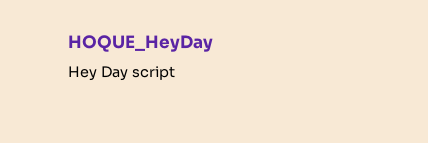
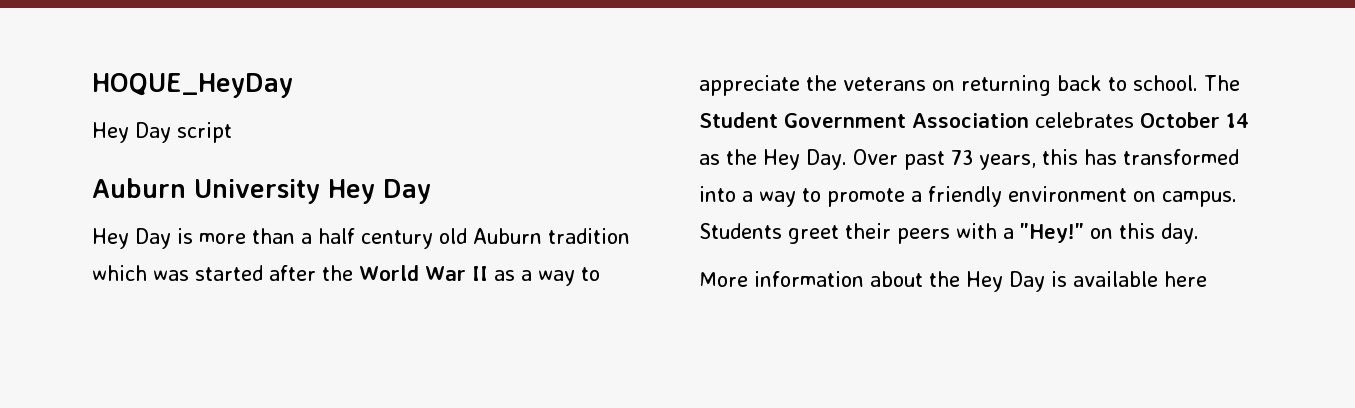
(175, 73) none -> [92,178,431,204] [92,228,630,249] [92,265,600,286] [699,75,1240,96] [699,112,1249,128] [699,149,1239,170] [699,186,1237,207] [699,223,1199,244] [699,271,1207,292] // Auburn University Hey Day // Hey Day is more than a half century old Auburn tradition which was started after the World War II as a way to appreciate the veterans on returning back to school. The Student Government Association celebrates October 14 as the Hey Day. Over past 73 years, this has transformed into a way to promote a friendly environment on campus. Students greet their peers with a "Hey!" on this day. // More information about the Hey Day is available here

